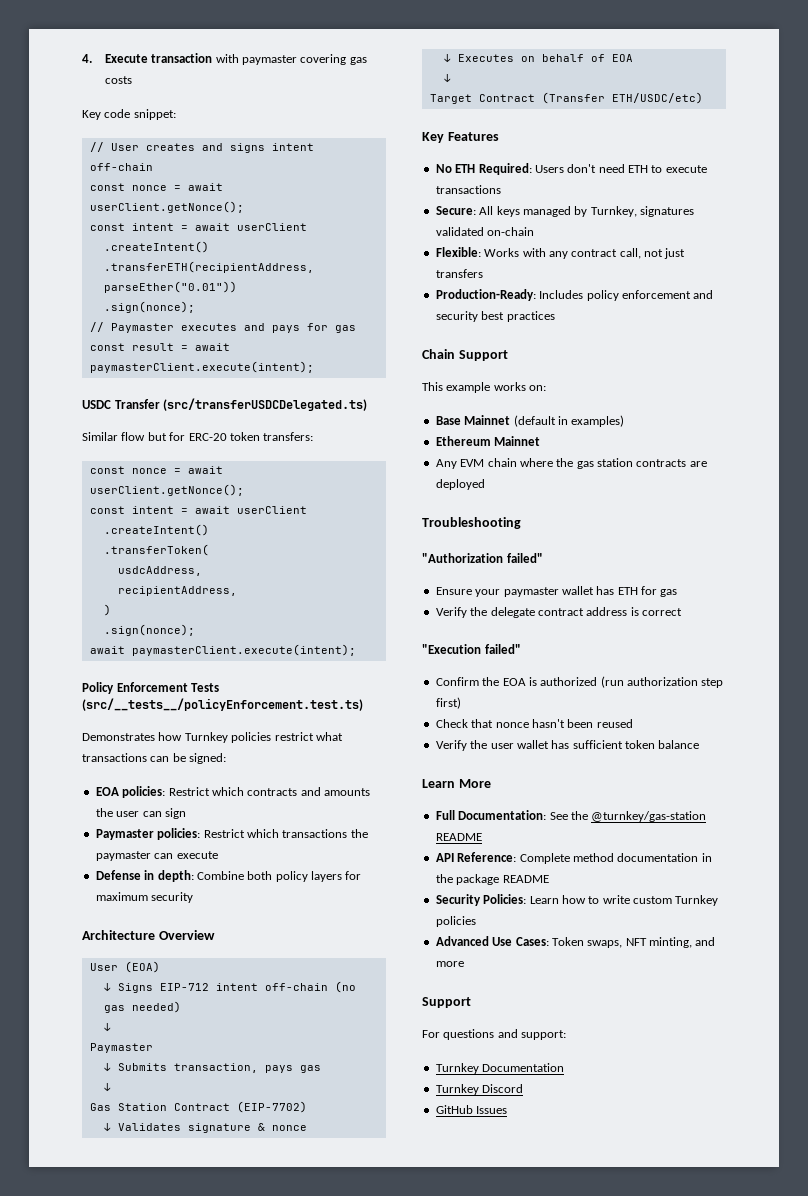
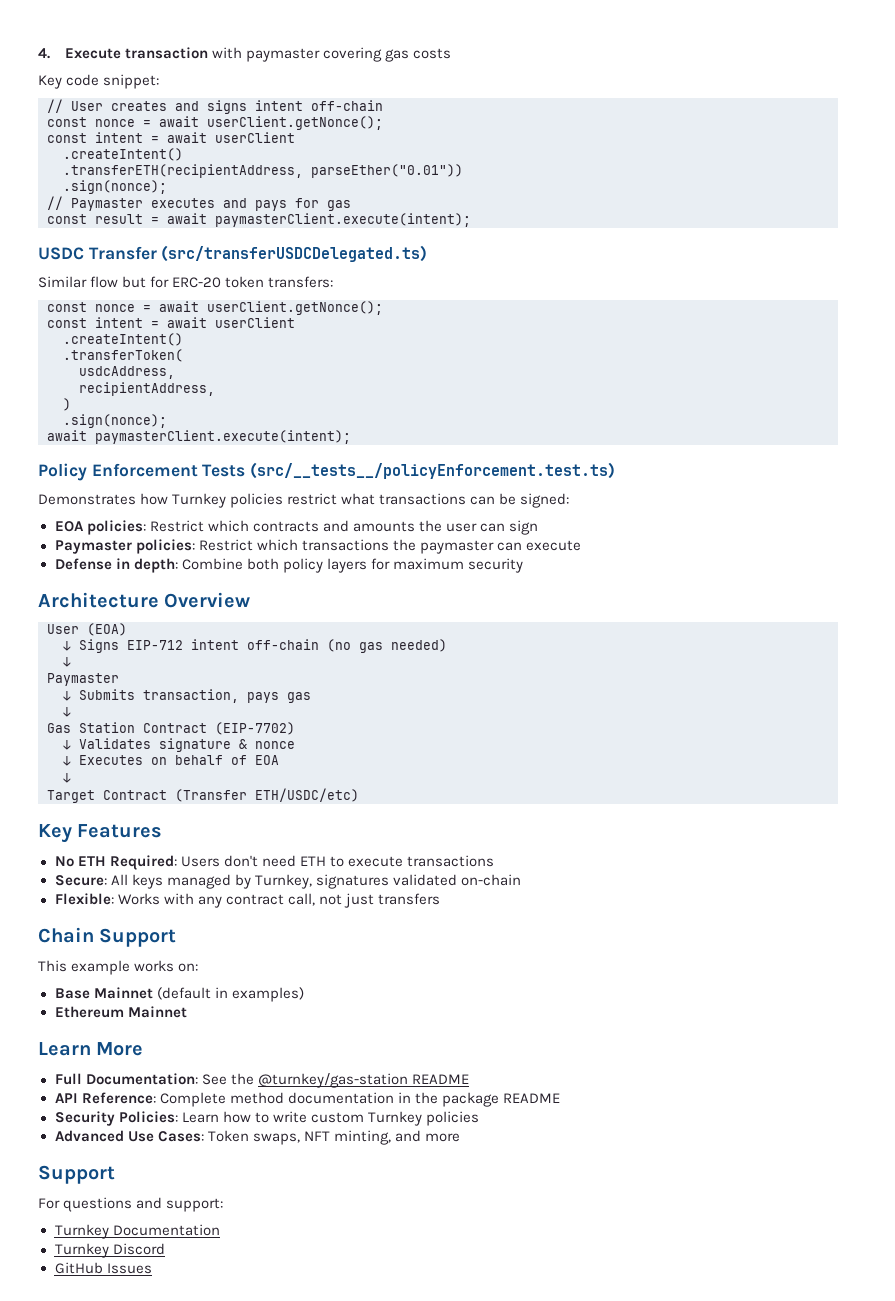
[435,289,714,301] [435,311,555,322] // Production-Ready: Includes policy enforcement and security best practices -> (440, 899) none
[435,458,707,469] [435,479,485,490] [422,517,521,529] [422,553,543,563] [435,586,678,597] [435,607,682,618] [422,644,521,654] [435,676,724,688] [435,697,461,709] [435,719,633,728] [435,740,700,751] // Any EVM chain where the gas station contracts are deployed // Troubleshooting // "Authorization failed" // Ensure your paymaster wallet has ETH for gas // Verify the delegate contract address is correct // "Execution failed" // Confirm the EOA is authorized (run authorization step first) // Check that nonce hasn't been reused // Verify the user wallet has sufficient token balance -> (187, 1012) none

